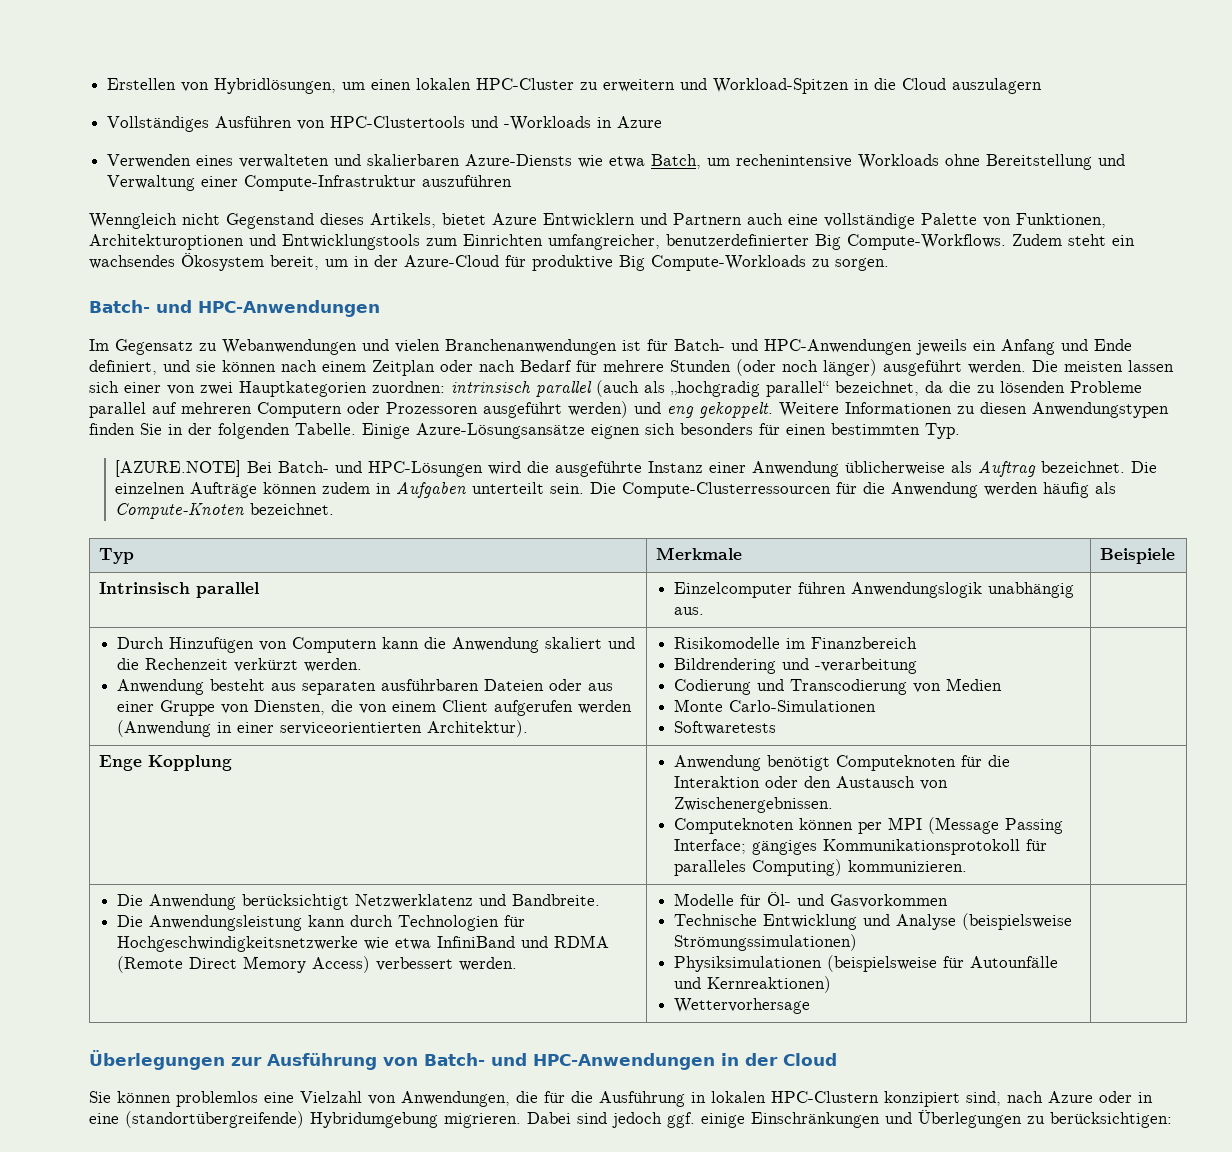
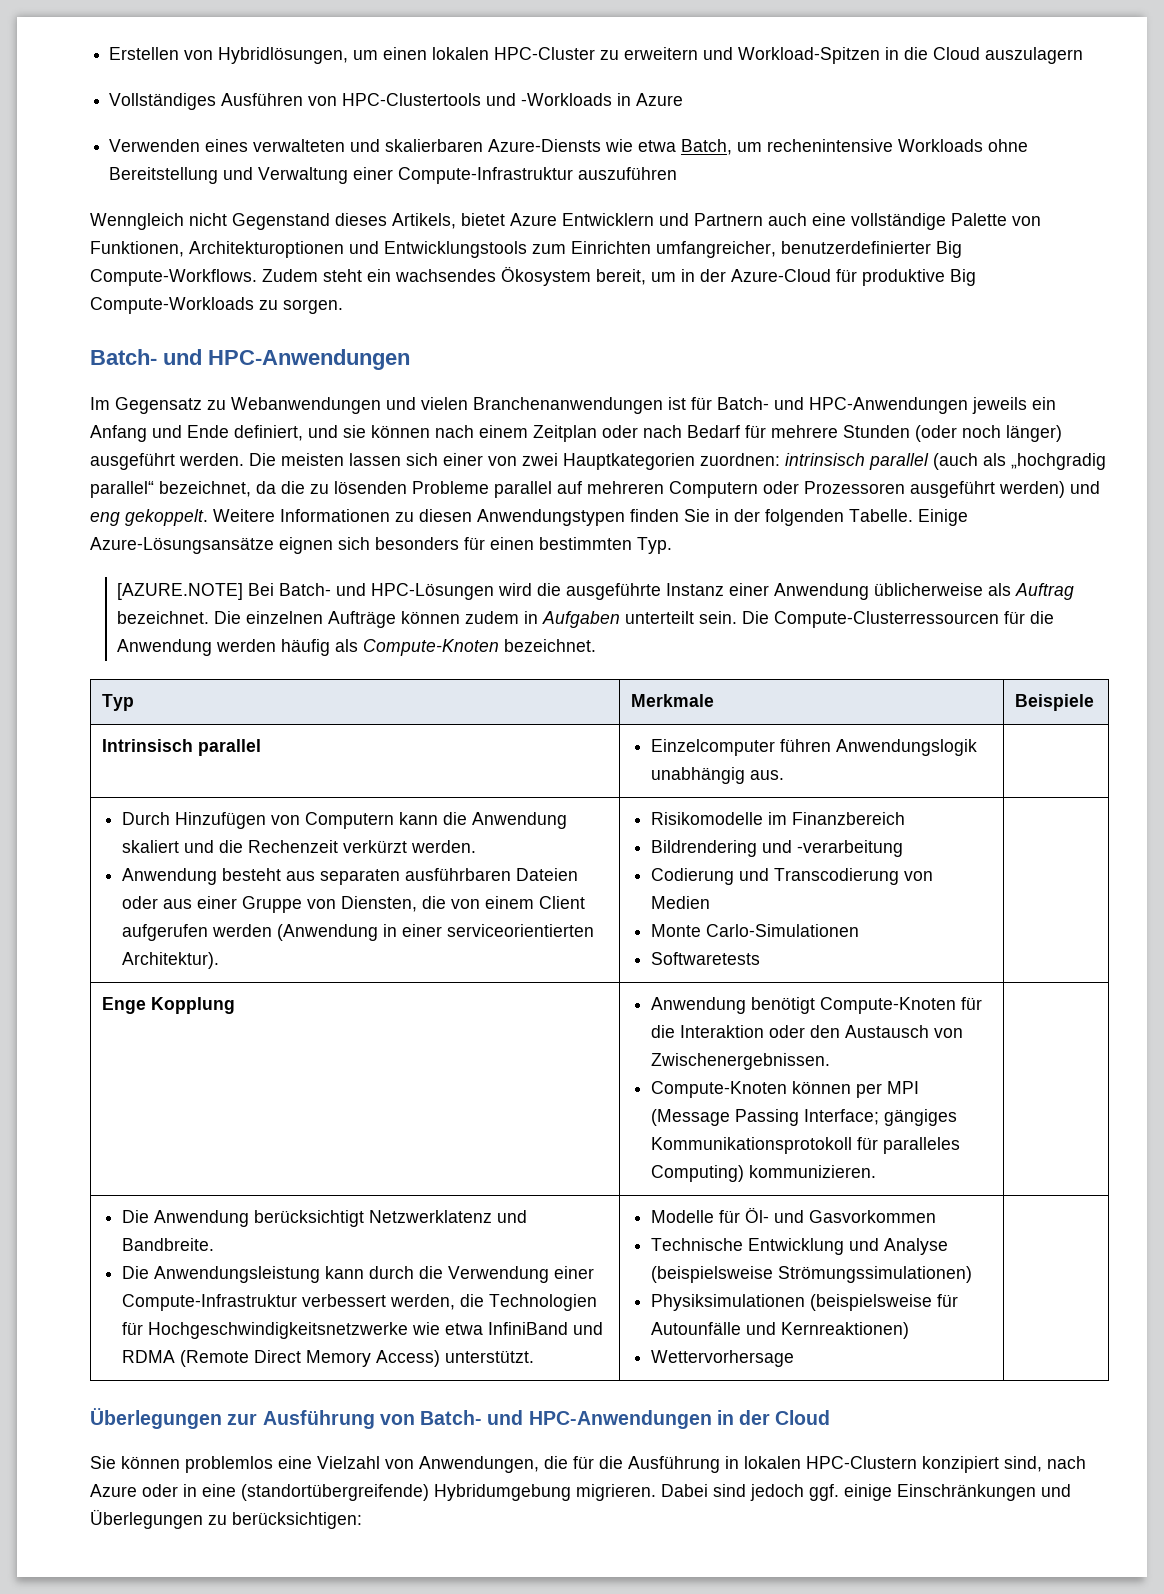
[835,755,956,771] Computeknoten -> [819,997,956,1014] Compute-Knoten
[673,818,794,834] Computeknoten -> [650,1081,787,1098] Compute-Knoten
(393, 921) none -> [418,1266,594,1283] [121,1294,484,1311] die Verwendung einer Compute-Infrastruktur verbessert werden, die
[375,957,517,971] verbessert werden. -> [444,1350,534,1363] unterstützt.

